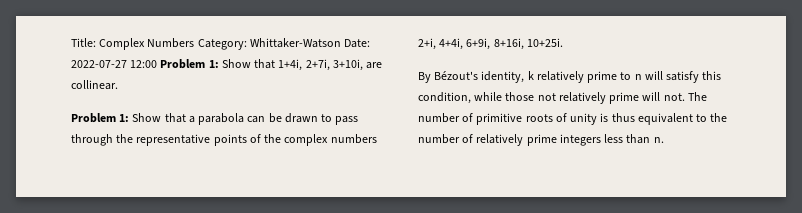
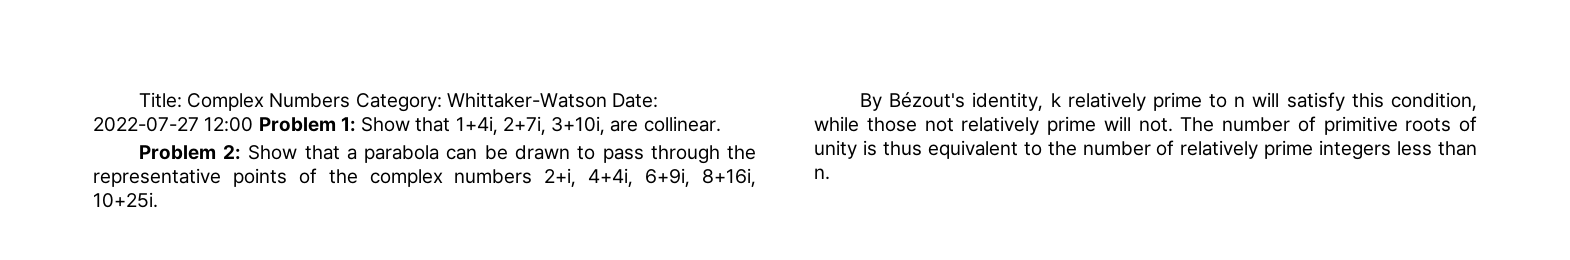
[119,114,130,122] 1: -> [223,145,242,160] 2:

